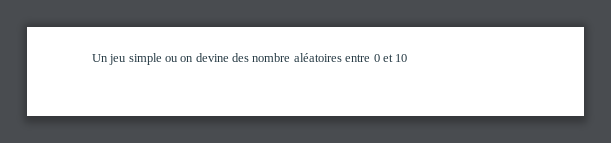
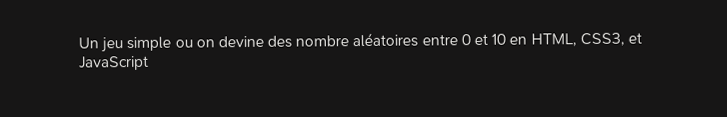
(408, 58) none -> [509,32,642,47] [78,55,149,71] en HTML, CSS3, et JavaScript

